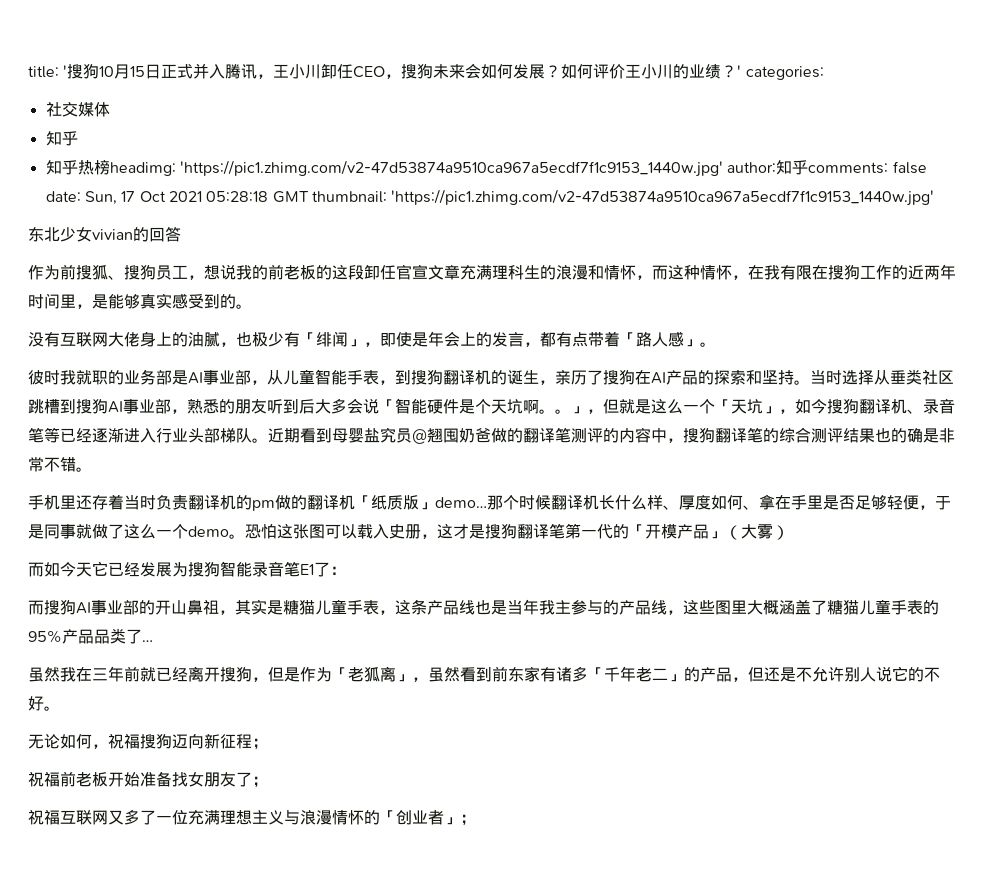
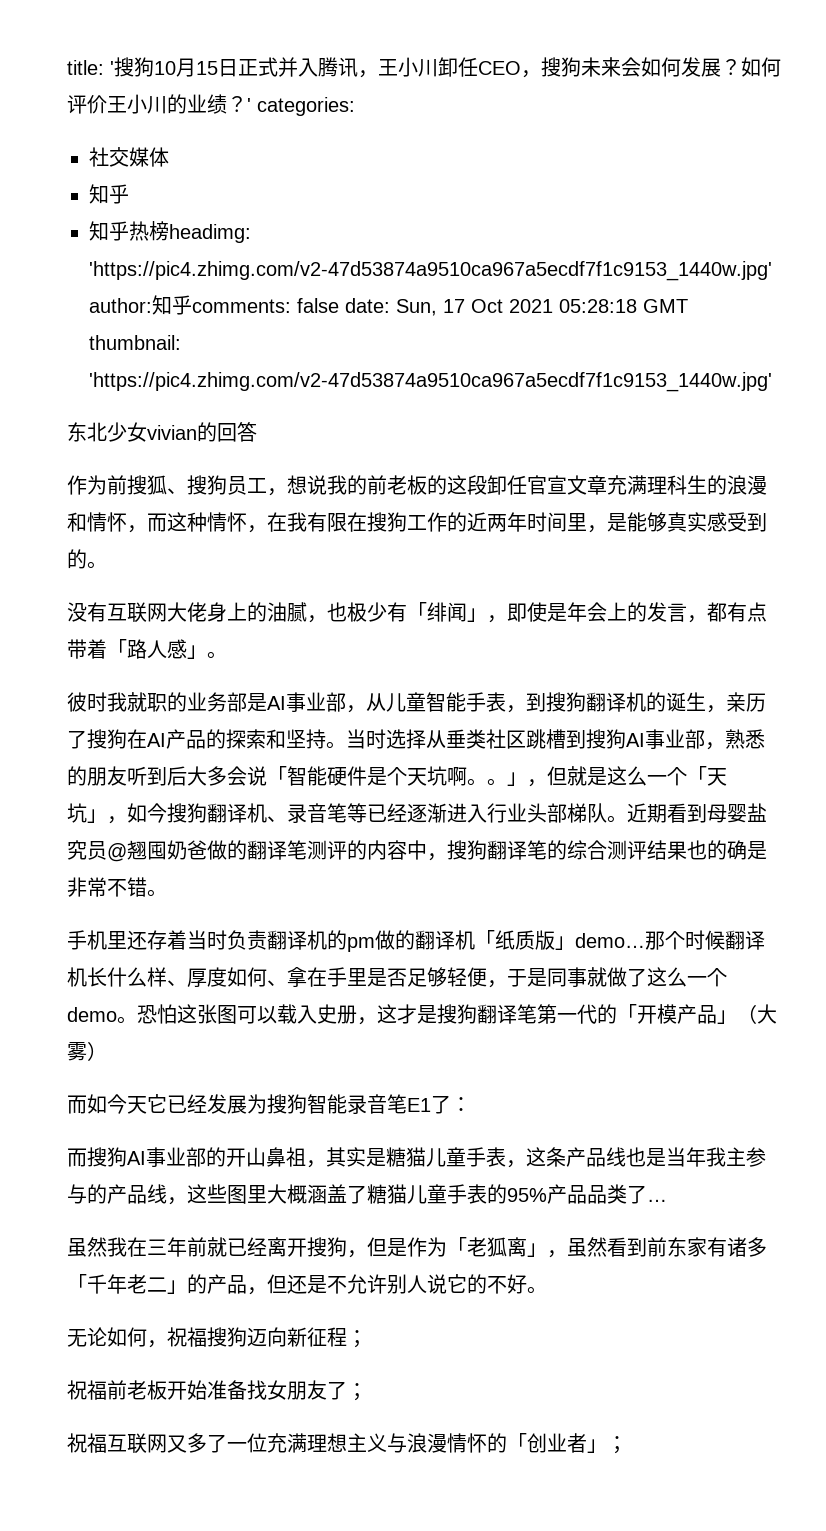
[179,160,723,177] 'https://pic1.zhimg.com/v2-47d53874a9510ca967a5ecdf7f1c9153_1440w.jpg' -> [89,261,772,281] 'https://pic4.zhimg.com/v2-47d53874a9510ca967a5ecdf7f1c9153_1440w.jpg'
[391,189,935,206] 'https://pic1.zhimg.com/v2-47d53874a9510ca967a5ecdf7f1c9153_1440w.jpg' -> [89,372,772,392] 'https://pic4.zhimg.com/v2-47d53874a9510ca967a5ecdf7f1c9153_1440w.jpg'

